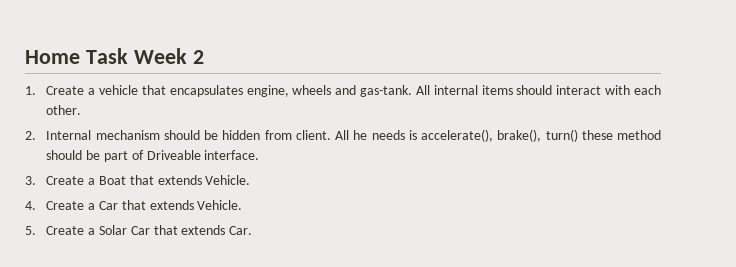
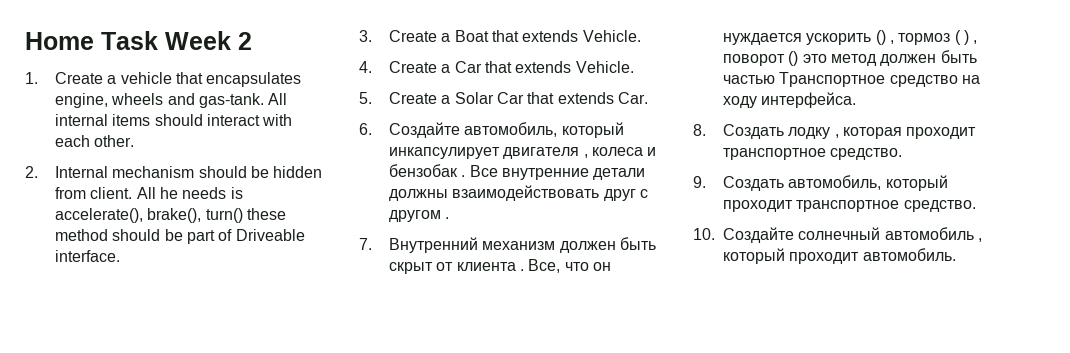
(253, 230) none -> [359,122,624,138] [389,147,657,159] [389,164,646,180] [389,185,649,201] [389,210,450,222] [359,237,657,253] [389,259,612,274] [723,30,978,45] [723,50,977,66] [723,72,981,87] [723,92,857,108] [693,124,977,139] [723,148,903,160] [693,175,948,191] [723,200,976,212] [693,227,983,243] [723,248,956,264] // 6. Создайте автомобиль, который инкапсулирует двигателя , колеса и бензобак . Все внутренние детали должны взаимодействовать друг с другом . // 7. Внутренний механизм должен быть скрыт от клиента . Все, что он нуждается ускорить () , тормоз ( ) , поворот () это метод должен быть частью Транспортное средство на ходу интерфейса. // 8. Создать лодку , которая проходит транспортное средство. // 9. Cоздать автомобиль, который проходит транспортное средство. // 10. Создайте солнечный автомобиль , который проходит автомобиль.

